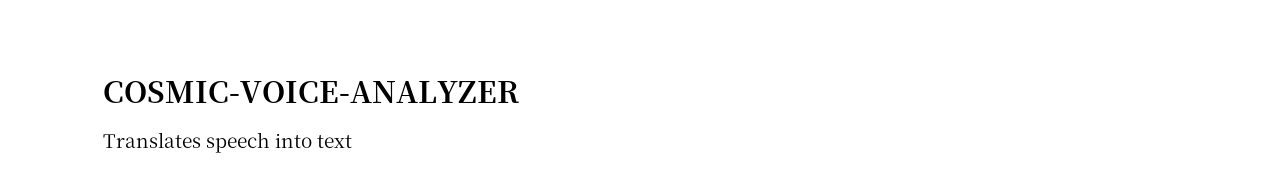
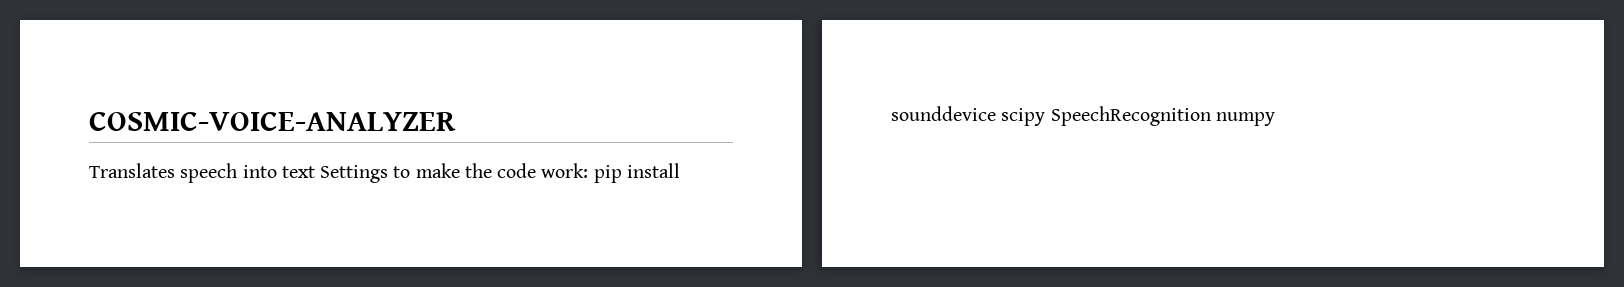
(353, 141) none -> [320,163,680,183] [891,106,1275,126] Settings to make the code work: pip install sounddevice scipy SpeechRecognition numpy

